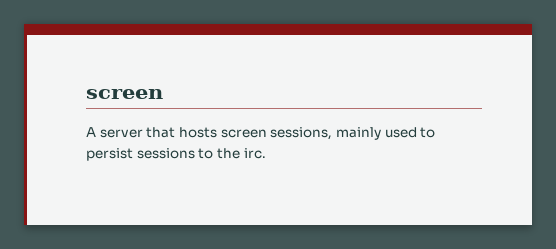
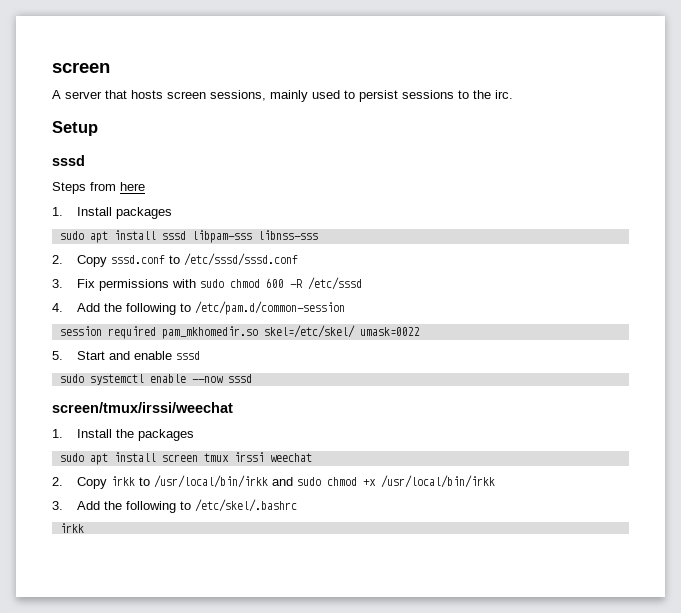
(266, 153) none -> [52,121,98,136] [52,155,85,166] [52,182,145,194] [52,207,172,219] [59,230,318,243] [52,253,298,267] [52,277,362,291] [52,301,345,315] [59,325,420,339] [52,351,200,360] [59,374,252,385] [52,402,233,413] [52,429,194,441] [59,452,312,465] [52,475,495,489] [52,499,297,513] [59,523,84,533] // Setup // sssd // Steps from here // 1. Install packages // sudo apt install sssd libpam-sss libnss-sss // 2. Copy sssd.conf to /etc/sssd/sssd.conf // 3. Fix permissions with sudo chmod 600 -R /etc/sssd // 4. Add the following to /etc/pam.d/common-session // session required pam_mkhomedir.so skel=/etc/skel/ umask=0022 // 5. Start and enable sssd // sudo systemctl enable --now sssd // screen/tmux/irssi/weechat // 1. Install the packages // sudo apt install screen tmux irssi weechat // 2. Copy irkk to /usr/local/bin/irkk and sudo chmod +x /usr/local/bin/irkk // 3. Add the following to /etc/skel/.bashrc // irkk

